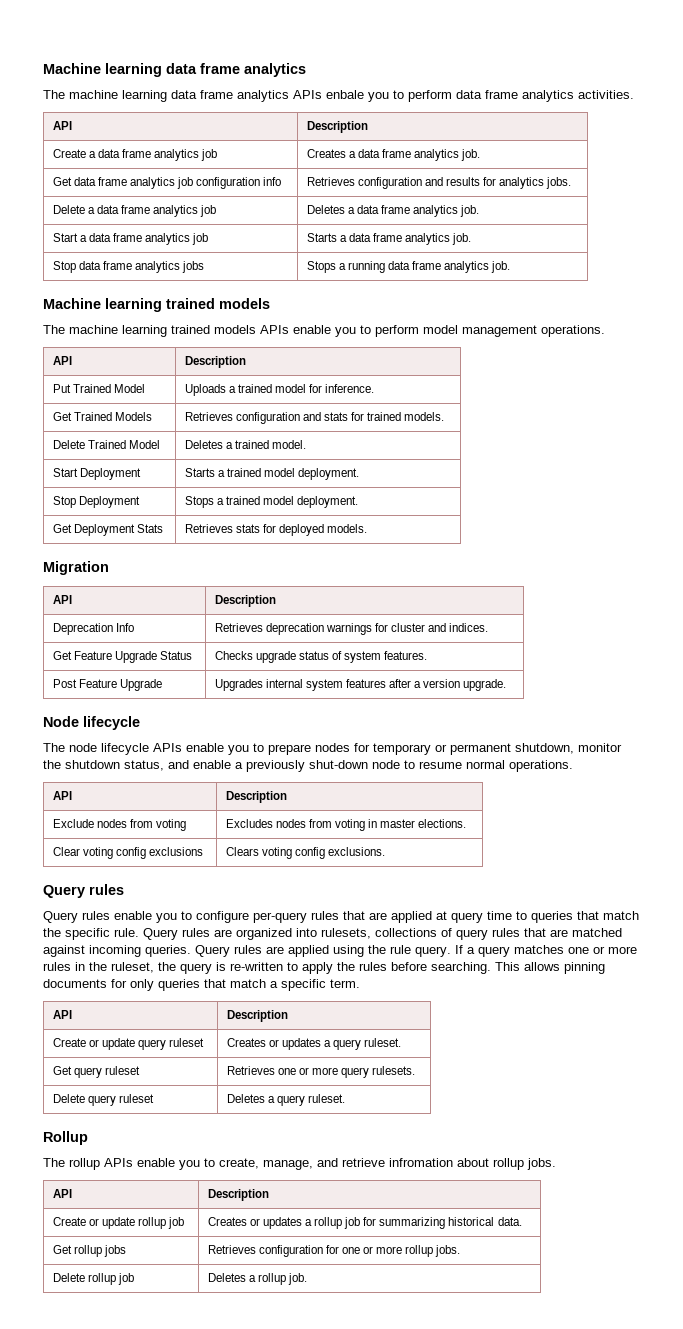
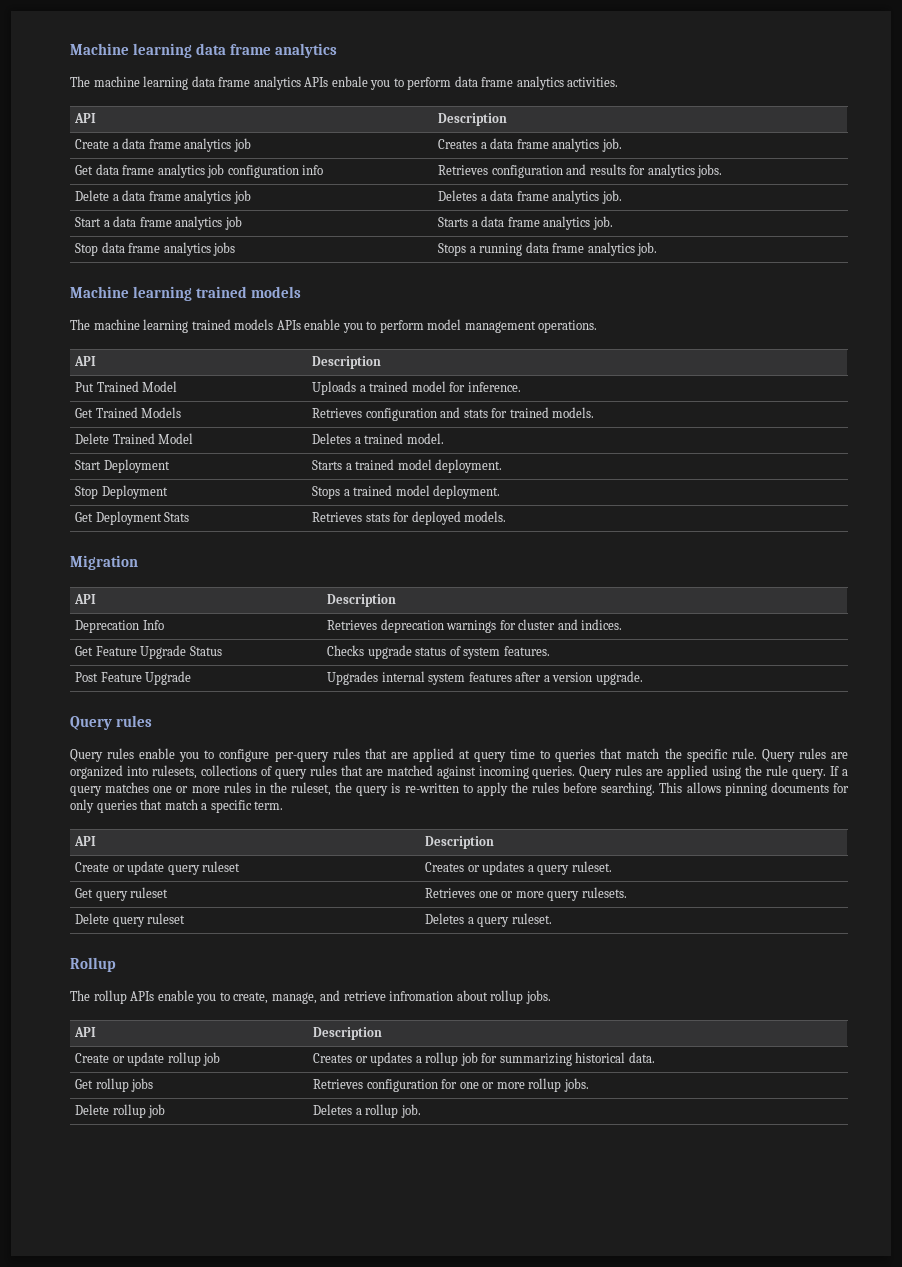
[43,716,140,730] [43,743,622,755] [43,760,573,772] [52,791,72,800] [225,791,287,803] [52,819,186,831] [225,819,467,831] [52,847,203,859] [225,847,385,859] // Node lifecycle // The node lifecycle APIs enable you to prepare nodes for temporary or permanent shutdown, monitor the shutdown status, and enable a previously shut-down node to resume normal operations. // API | Description // Exclude nodes from voting | Excludes nodes from voting in master elections. // Clear voting config exclusions | Clears voting config exclusions. -> (643, 678) none

